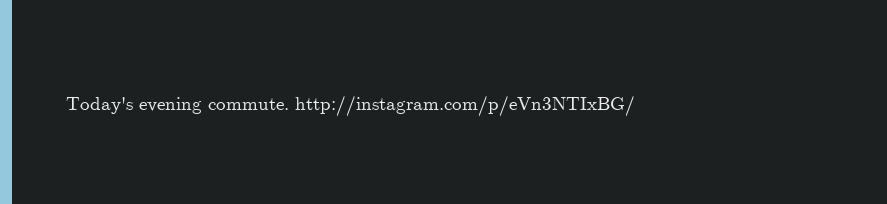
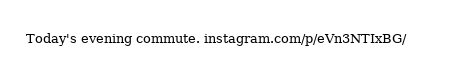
[295,95,635,117] http://instagram.com/p/eVn3NTIxBG/ -> [204,34,407,46] instagram.com/p/eVn3NTIxBG/

